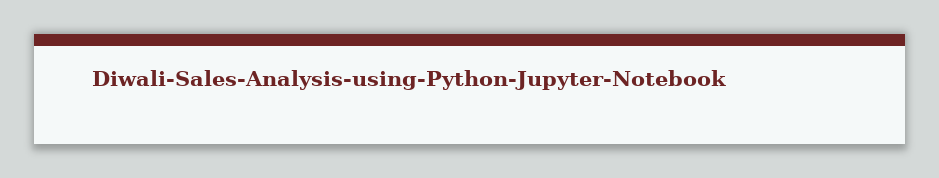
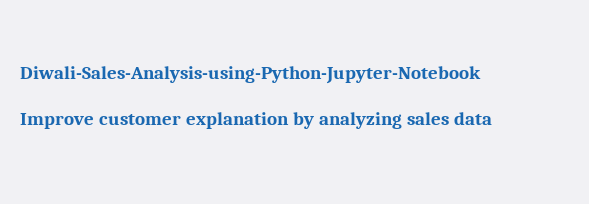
(726, 80) none -> [20,112,492,129] // Improve customer explanation by analyzing sales data

